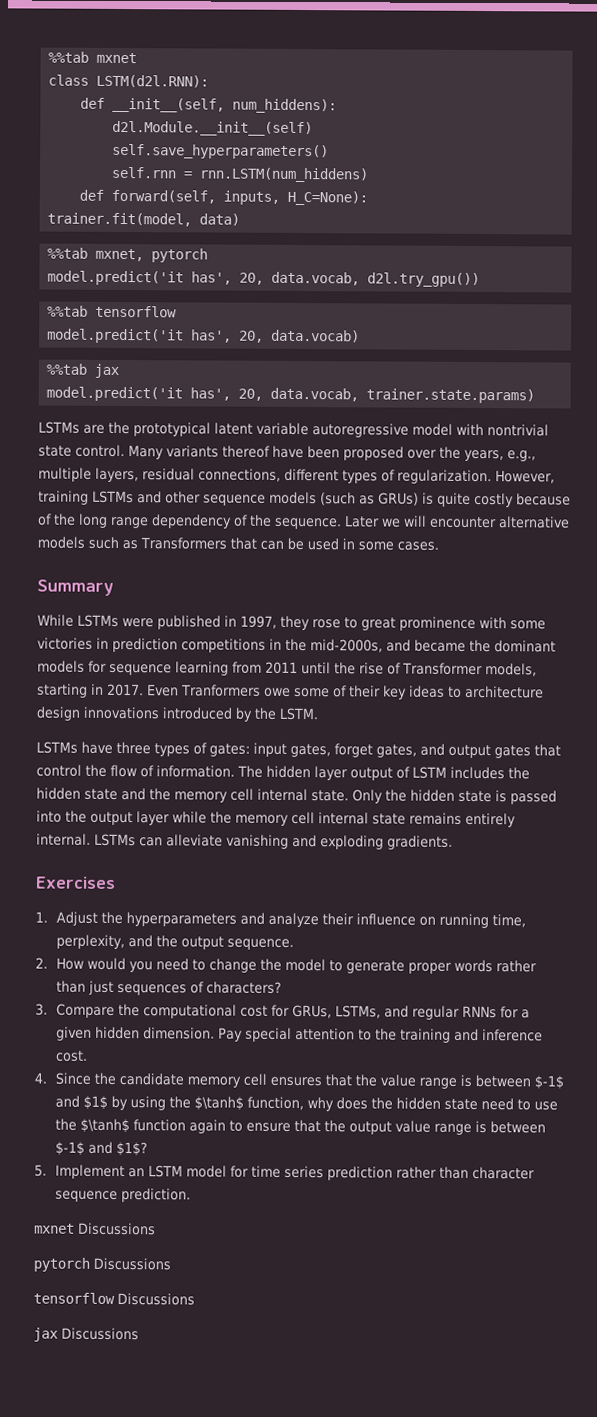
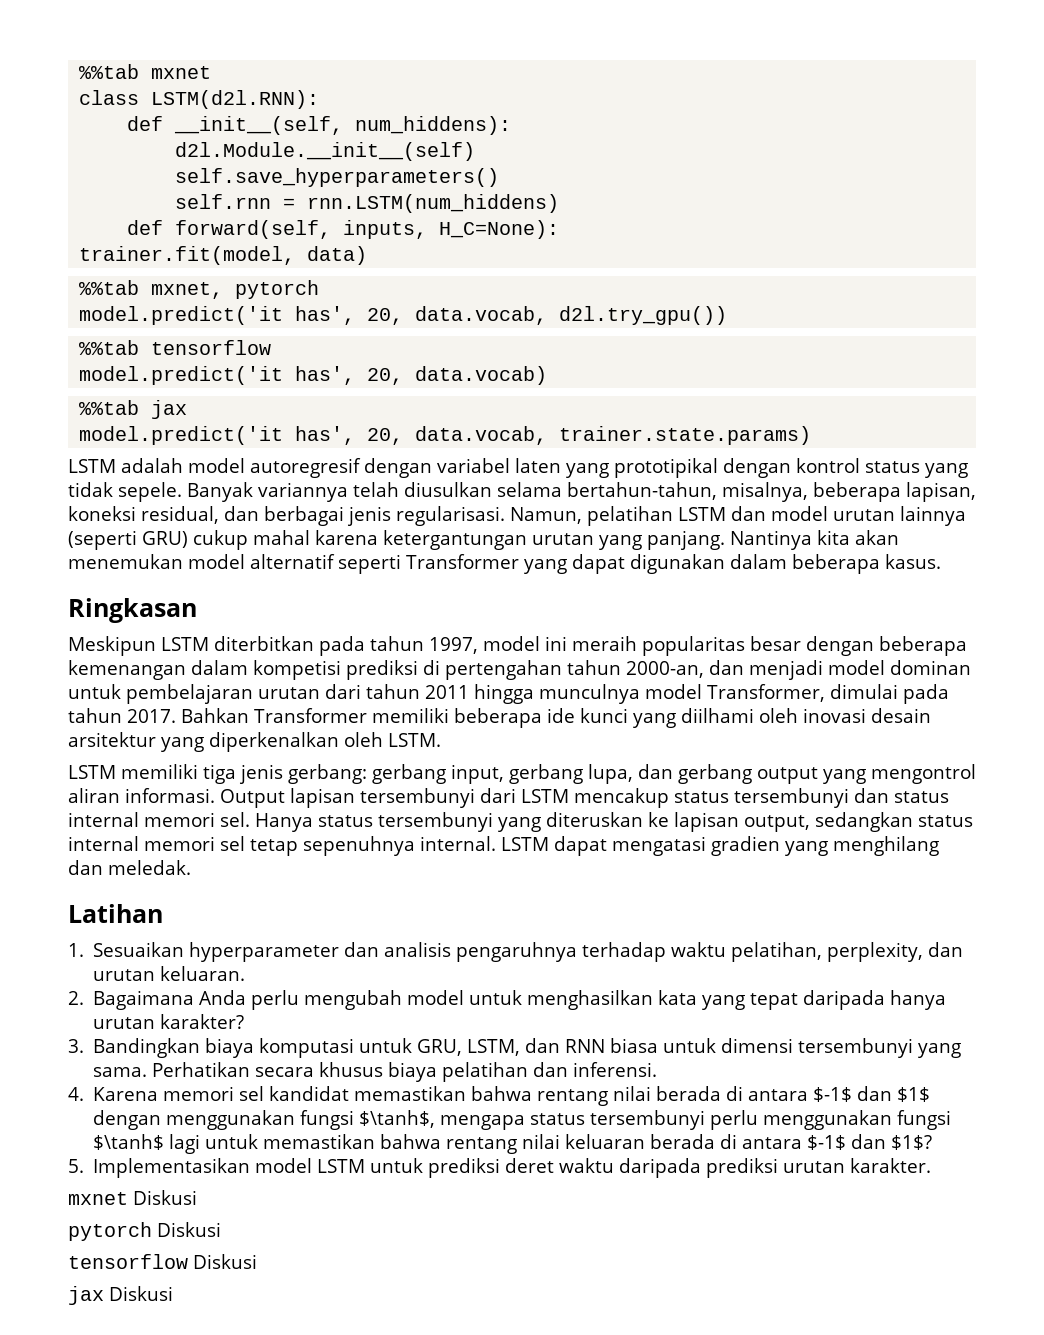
[38,421,549,438] [38,444,536,462] [38,467,555,485] [38,490,571,508] [38,513,570,530] [37,536,439,551] [37,579,114,596] [37,614,546,631] [37,637,556,653] [37,660,537,677] [37,683,544,700] [36,706,319,722] [36,741,561,759] [36,764,530,781] [36,787,557,805] [36,810,516,828] [36,833,453,850] [35,876,116,889] [35,911,526,929] [55,934,294,950] [35,957,537,974] [55,980,282,996] [35,1003,530,1020] [55,1026,543,1043] [55,1050,88,1062] [34,1072,564,1090] [54,1095,558,1112] [54,1118,546,1135] [54,1141,148,1157] [34,1164,535,1181] [54,1188,191,1203] [34,1222,156,1236] [33,1257,171,1272] [33,1292,195,1306] [33,1327,139,1342] LSTMs are the prototypical latent variable autoregressive model with nontrivial state control. Many variants thereof have been proposed over the years, e.g., multiple layers, residual connections, different types of regularization. However, training LSTMs and other sequence models (such as GRUs) is quite costly because of the long range dependency of the sequence. Later we will encounter alternative models such as Transformers that can be used in some cases. // Summary // While LSTMs were published in 1997, they rose to great prominence with some victories in prediction competitions in the mid-2000s, and became the dominant models for sequence learning from 2011 until the rise of Transformer models, starting in 2017. Even Tranformers owe some of their key ideas to architecture design innovations introduced by the LSTM. // LSTMs have three types of gates: input gates, forget gates, and output gates that control the flow of information. The hidden layer output of LSTM includes the hidden state and the memory cell internal state. Only the hidden state is passed into the output layer while the memory cell internal state remains entirely internal. LSTMs can alleviate vanishing and exploding gradients. // Exercises // 1. Adjust the hyperparameters and analyze their influence on running time, perplexity, and the output sequence. // 2. How would you need to change the model to generate proper words rather than just sequences of characters? // 3. Compare the computational cost for GRUs, LSTMs, and regular RNNs for a given hidden dimension. Pay special attention to the training and inference cost. // 4. Since the candidate memory cell ensures that the value range is between $-1$ and $1$ by using the $\tanh$ function, why does the hidden state need to use the $\tanh$ function again to ensure that the output value range is between $-1$ and $1$? // 5. Implement an LSTM model for time series prediction rather than character sequence prediction. // mxnet Discussions // pytorch Discussions // tensorflow Discussions // jax Discussions -> [68,458,968,478] [68,482,976,502] [68,506,966,526] [68,530,899,550] [68,554,941,574] [68,598,197,623] [68,636,967,656] [68,660,971,680] [68,684,949,704] [68,708,931,728] [68,732,441,752] [68,764,976,784] [68,788,949,808] [68,812,973,832] [68,836,939,856] [68,860,191,875] [68,904,163,923] [68,942,964,962] [93,966,246,981] [68,990,947,1010] [93,1014,245,1029] [68,1038,962,1058] [93,1062,658,1082] [68,1086,931,1106] [93,1110,952,1130] [93,1134,933,1154] [68,1158,932,1178] [68,1190,197,1205] [68,1222,221,1241] [68,1254,257,1269] [68,1286,173,1305] LSTM adalah model autoregresif dengan variabel laten yang prototipikal dengan kontrol status yang tidak sepele. Banyak variannya telah diusulkan selama bertahun-tahun, misalnya, beberapa lapisan, koneksi residual, dan berbagai jenis regularisasi. Namun, pelatihan LSTM dan model urutan lainnya (seperti GRU) cukup mahal karena ketergantungan urutan yang panjang. Nantinya kita akan menemukan model alternatif seperti Transformer yang dapat digunakan dalam beberapa kasus. // Ringkasan // Meskipun LSTM diterbitkan pada tahun 1997, model ini meraih popularitas besar dengan beberapa kemenangan dalam kompetisi prediksi di pertengahan tahun 2000-an, dan menjadi model dominan untuk pembelajaran urutan dari tahun 2011 hingga munculnya model Transformer, dimulai pada tahun 2017. Bahkan Transformer memiliki beberapa ide kunci yang diilhami oleh inovasi desain arsitektur yang diperkenalkan oleh LSTM. // LSTM memiliki tiga jenis gerbang: gerbang input, gerbang lupa, dan gerbang output yang mengontrol aliran informasi. Output lapisan tersembunyi dari LSTM mencakup status tersembunyi dan status internal memori sel. Hanya status tersembunyi yang diteruskan ke lapisan output, sedangkan status internal memori sel tetap sepenuhnya internal. LSTM dapat mengatasi gradien yang menghilang dan meledak. // Latihan // 1. Sesuaikan hyperparameter dan analisis pengaruhnya terhadap waktu pelatihan, perplexity, dan urutan keluaran. // 2. Bagaimana Anda perlu mengubah model untuk menghasilkan kata yang tepat daripada hanya urutan karakter? // 3. Bandingkan biaya komputasi untuk GRU, LSTM, dan RNN biasa untuk dimensi tersembunyi yang sama. Perhatikan secara khusus biaya pelatihan dan inferensi. // 4. Karena memori sel kandidat memastikan bahwa rentang nilai berada di antara $-1$ dan $1$ dengan menggunakan fungsi $\tanh$, mengapa status tersembunyi perlu menggunakan fungsi $\tanh$ lagi untuk memastikan bahwa rentang nilai keluaran berada di antara $-1$ dan $1$? // 5. Implementasikan model LSTM untuk prediksi deret waktu daripada prediksi urutan karakter. // mxnet Diskusi // pytorch Diskusi // tensorflow Diskusi // jax Diskusi

